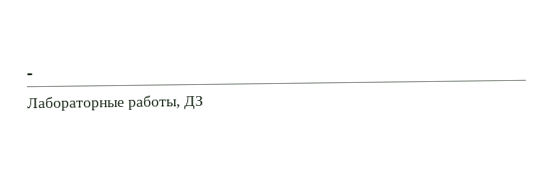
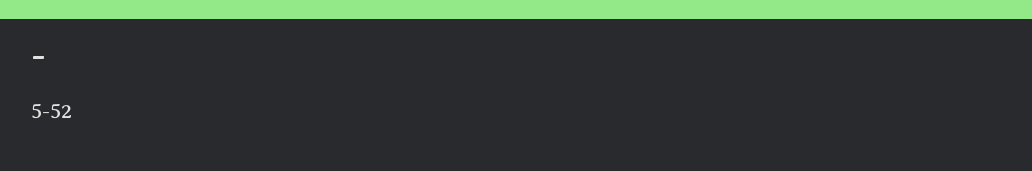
[27,95,205,112] Лабораторные работы, ДЗ -> [31,103,72,119] 5-52

